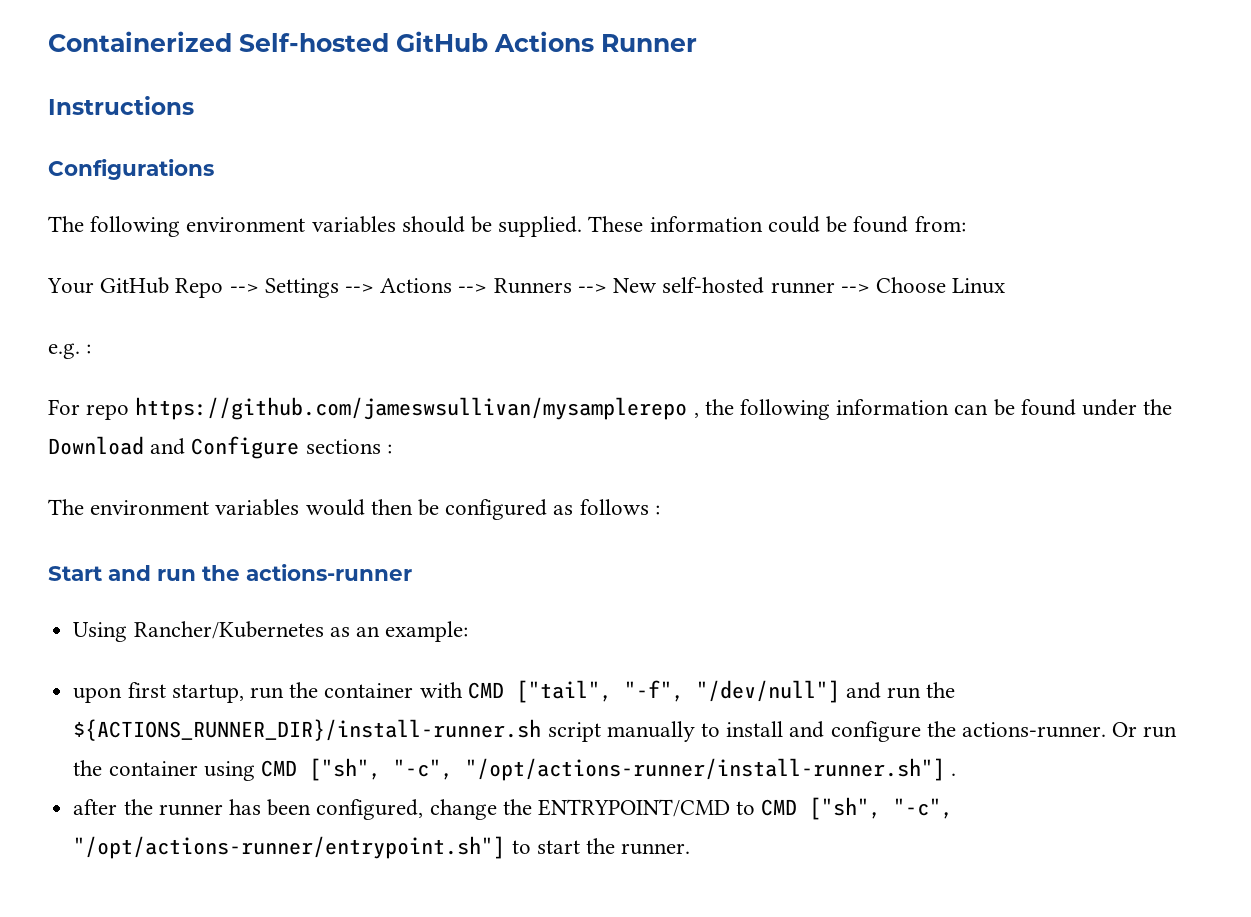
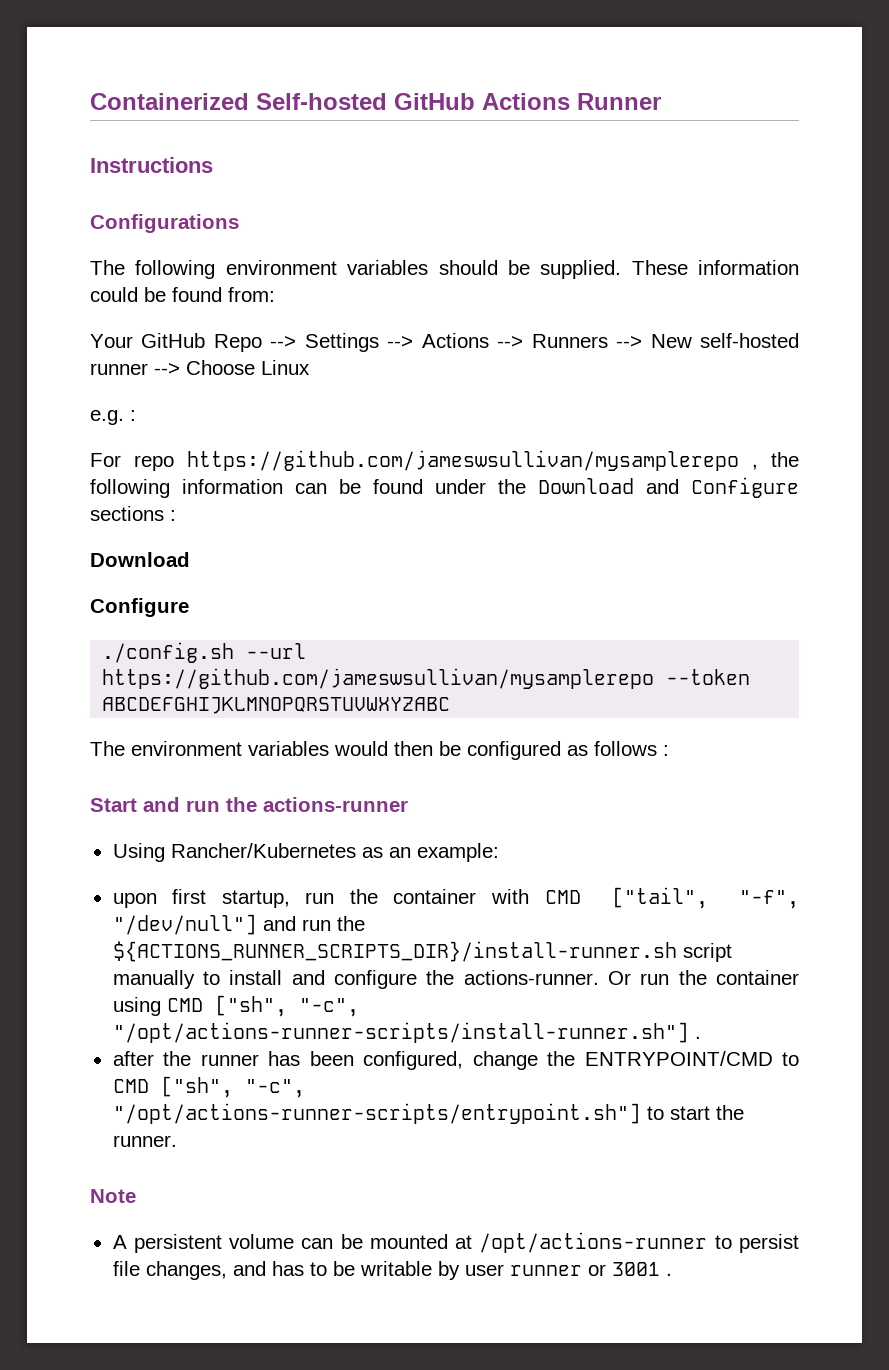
(392, 449) none -> [90,552,190,567] [90,598,189,617] [102,642,307,663] [102,668,751,689] [102,697,451,714] // Download // Configure // ./config.sh --url https://github.com/jameswsullivan/mysamplerepo --token ABCDEFGHIJKLMNOPQRSTUVWXYZABC
[73,719,542,741] ${ACTIONS_RUNNER_DIR}/install-runner.sh -> [112,941,677,962] ${ACTIONS_RUNNER_SCRIPTS_DIR}/install-runner.sh
[464,758,945,781] "/opt/actions-runner/install-runner.sh"] -> [112,1022,689,1043] "/opt/actions-runner-scripts/install-runner.sh"]
[73,836,506,859] "/opt/actions-runner/entrypoint.sh"] -> [112,1103,641,1124] "/opt/actions-runner-scripts/entrypoint.sh"]
(691, 849) none -> [90,1189,136,1203] [112,1232,800,1253] [112,1261,672,1280] // Note // A persistent volume can be mounted at /opt/actions-runner to persist file changes, and has to be writable by user runner or 3001 .

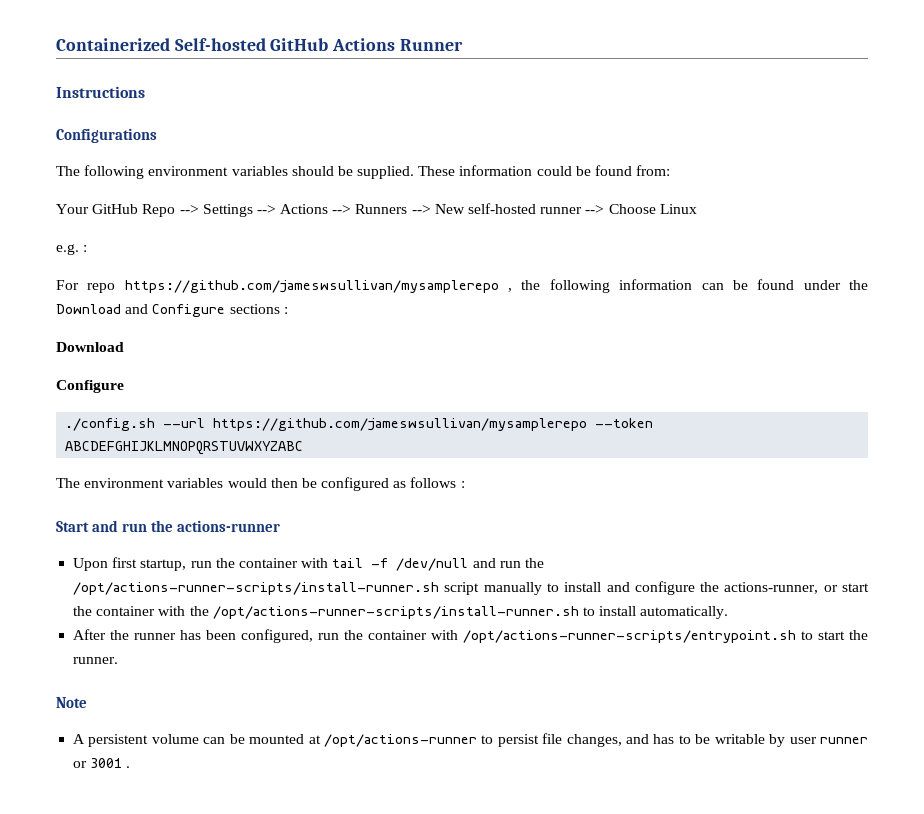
[112,843,499,862] [112,893,157,908] Using Rancher/Kubernetes as an example: // upon -> [73,558,109,571] Upon
[544,887,799,909] [112,914,365,935] [112,941,677,962] CMD ["tail", "-f", "/dev/null"] and run the ${ACTIONS_RUNNER_SCRIPTS_DIR}/install-runner.sh -> [332,558,544,571] [73,582,440,595] tail -f /dev/null and run the /opt/actions-runner-scripts/install-runner.sh
[463,970,800,985] [112,995,359,1017] [112,1022,701,1043] [112,1051,154,1066] actions-runner. Or run the container using CMD ["sh", "-c", "/opt/actions-runner-scripts/install-runner.sh"] . // after -> [724,582,869,594] [73,606,729,619] [73,629,107,640] actions-runner, or start the container with the /opt/actions-runner-scripts/install-runner.sh to install automatically. // After
[472,1051,800,1070] [112,1076,305,1098] [112,1103,641,1124] change the ENTRYPOINT/CMD to CMD ["sh", "-c", "/opt/actions-runner-scripts/entrypoint.sh"] -> [318,630,797,643] run the container with /opt/actions-runner-scripts/entrypoint.sh

